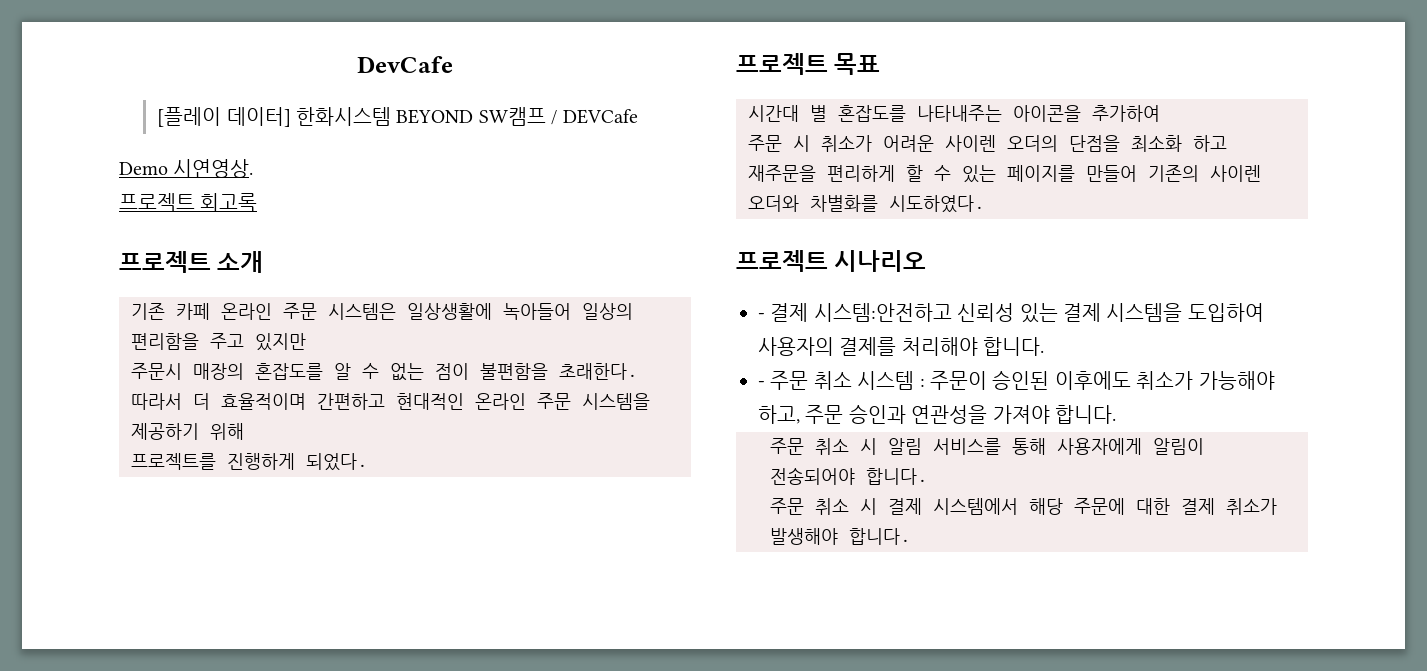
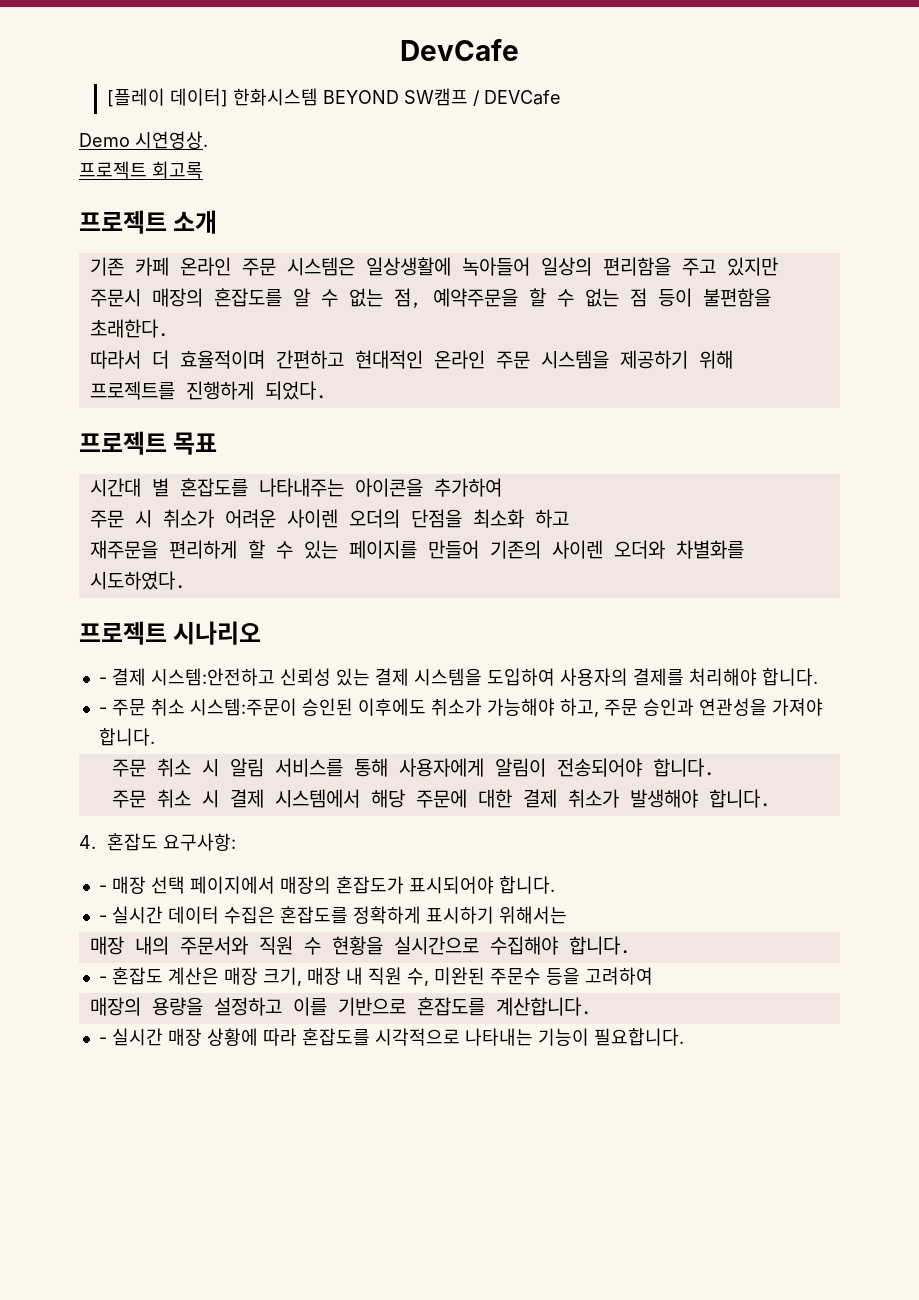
[435,363,469,380] 점이 -> [393,288,692,309] 점, 예약주문을 할 수 없는 점 등이
[857,371,987,390] 시스템 : 주문이 -> [189,698,297,716] 시스템:주문이
(911, 536) none -> [79,833,237,851] [98,876,555,894] [98,906,567,924] [89,936,631,955] [98,967,653,986] [89,997,592,1016] [98,1028,684,1046] // 4. 혼잡도 요구사항: // - 매장 선택 페이지에서 매장의 혼잡도가 표시되어야 합니다. // - 실시간 데이터 수집은 혼잡도를 정확하게 표시하기 위해서는 // 매장 내의 주문서와 직원 수 현황을 실시간으로 수집해야 합니다. // - 혼잡도 계산은 매장 크기, 매장 내 직원 수, 미완된 주문수 등을 고려하여 // 매장의 용량을 설정하고 이를 기반으로 혼잡도를 계산합니다. // - 실시간 매장 상황에 따라 혼잡도를 시각적으로 나타내는 기능이 필요합니다.

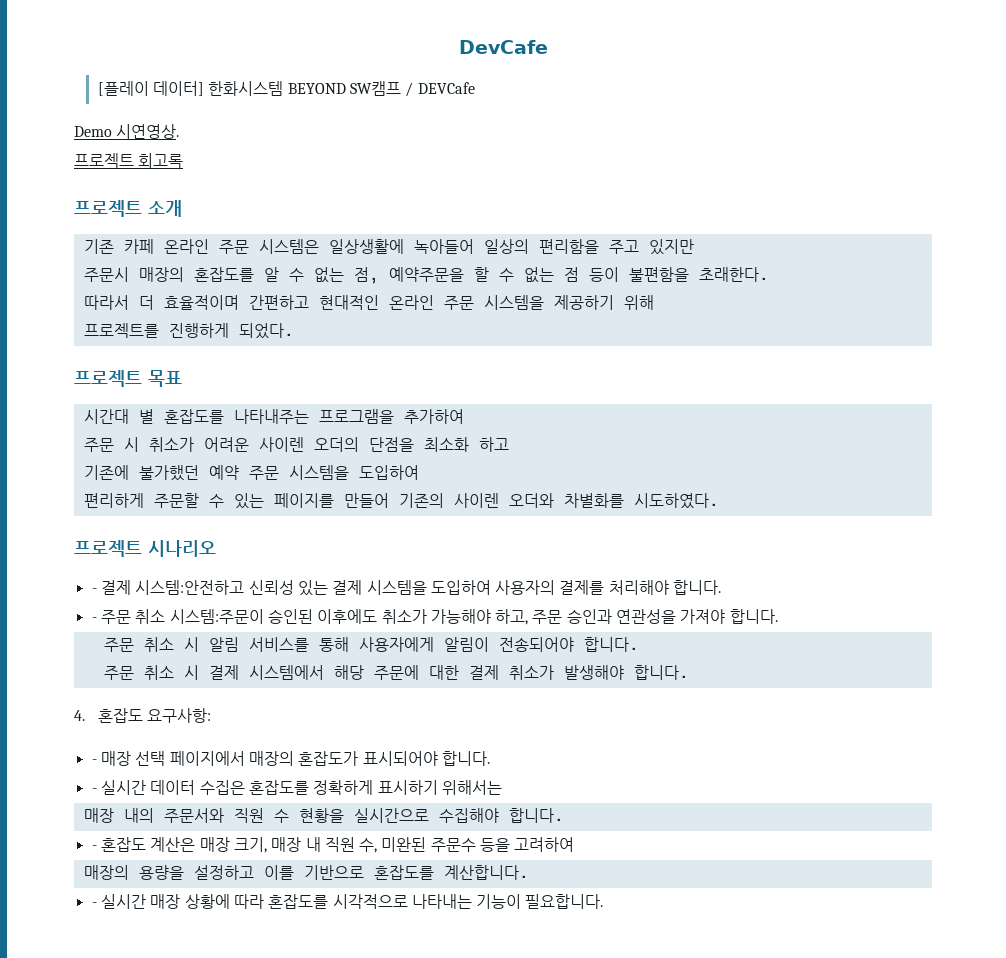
[354,478,423,497] 아이콘을 -> [318,409,394,424] 프로그램을
[89,540,265,559] 재주문을 편리하게 할 -> [83,465,419,481] [83,493,199,508] 기존에 불가했던 예약 주문 시스템을 도입하여 // 편리하게 주문할

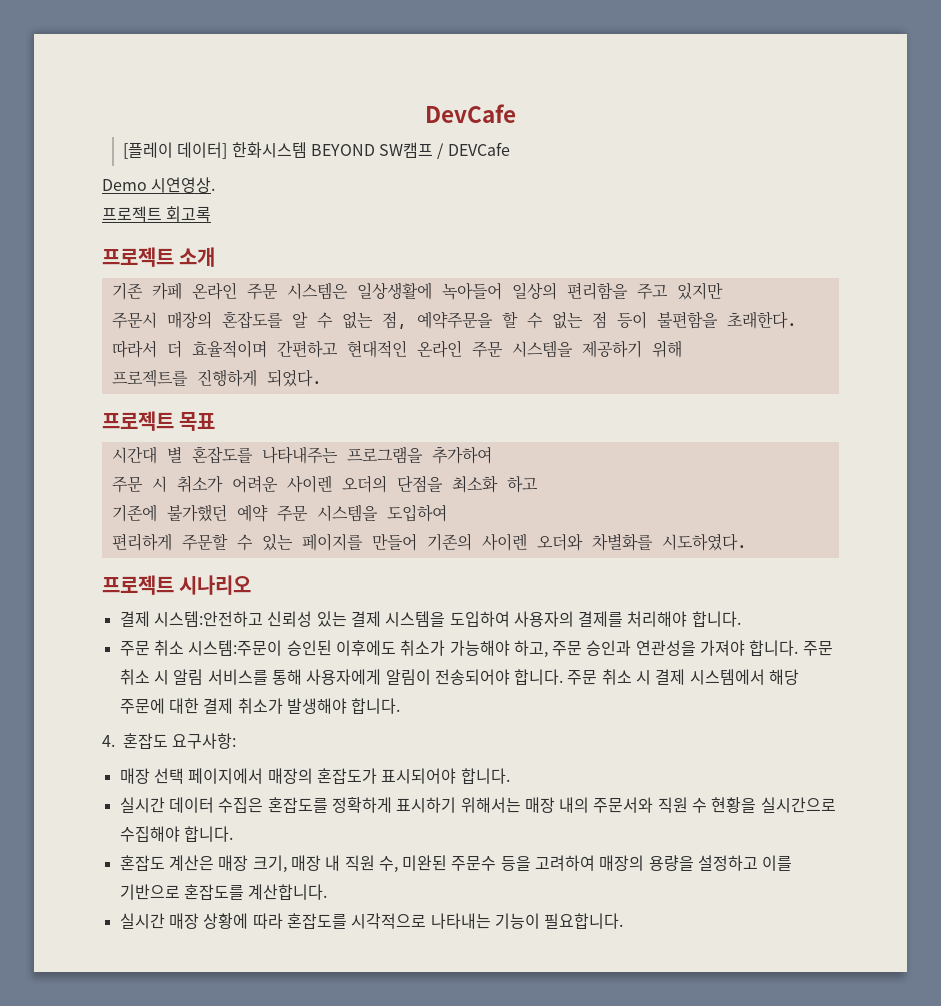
[91,588,97,593] - -> (252, 585) none
[91,617,97,622] - -> (741, 619) none
(778, 616) // -> (799, 648) none
(639, 644) // -> (564, 677) none
[91,759,97,764] - -> (237, 741) none
[91,788,97,793] - -> (510, 776) none
(502, 787) // -> (521, 805) none
[91,845,97,850] - -> (233, 834) none
(575, 844) // -> (596, 863) none
[91,902,97,907] - -> (328, 892) none

